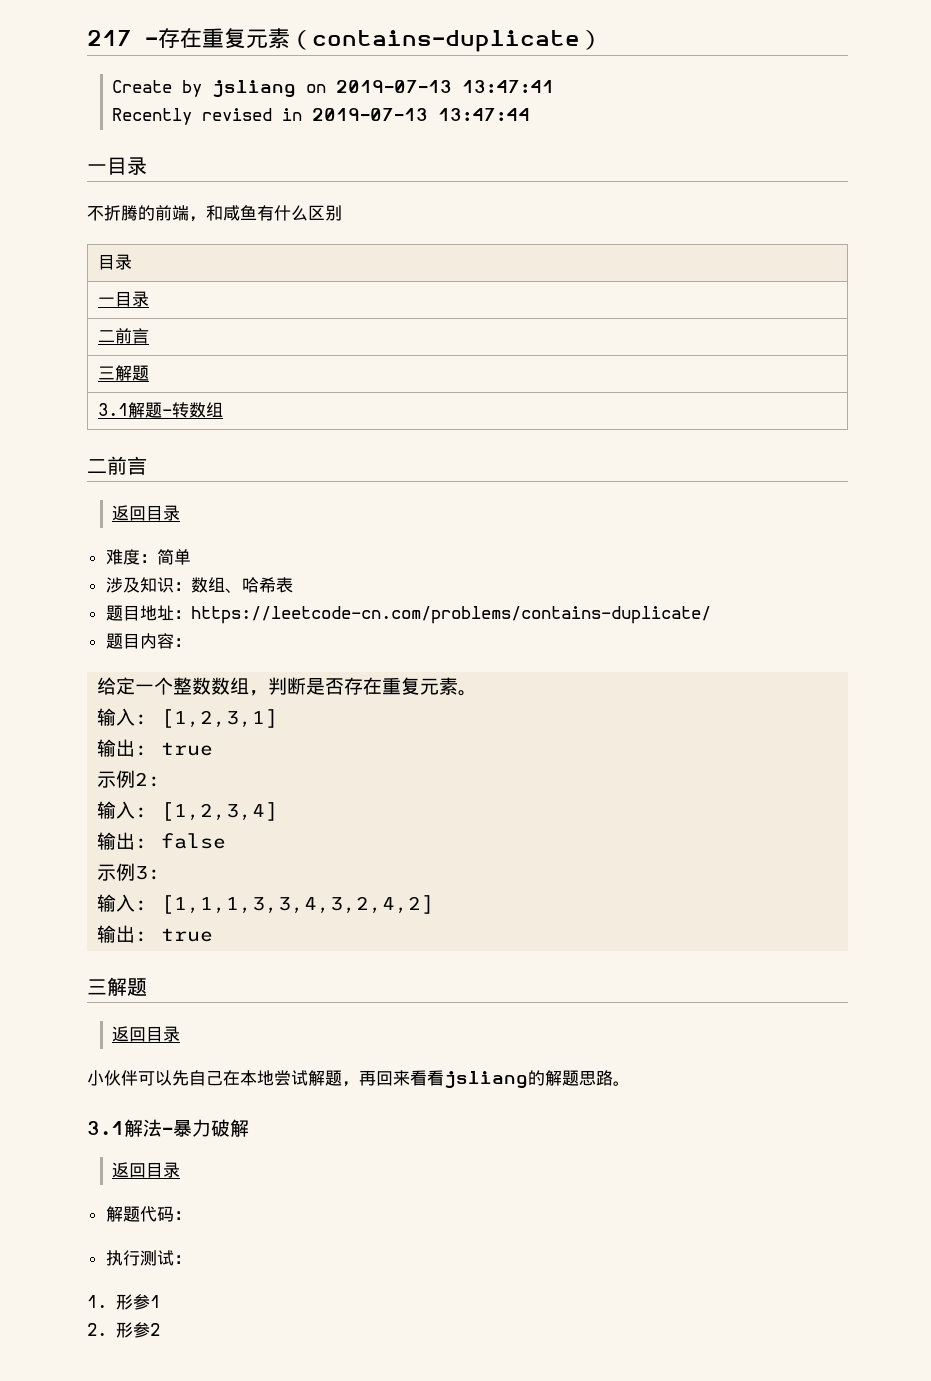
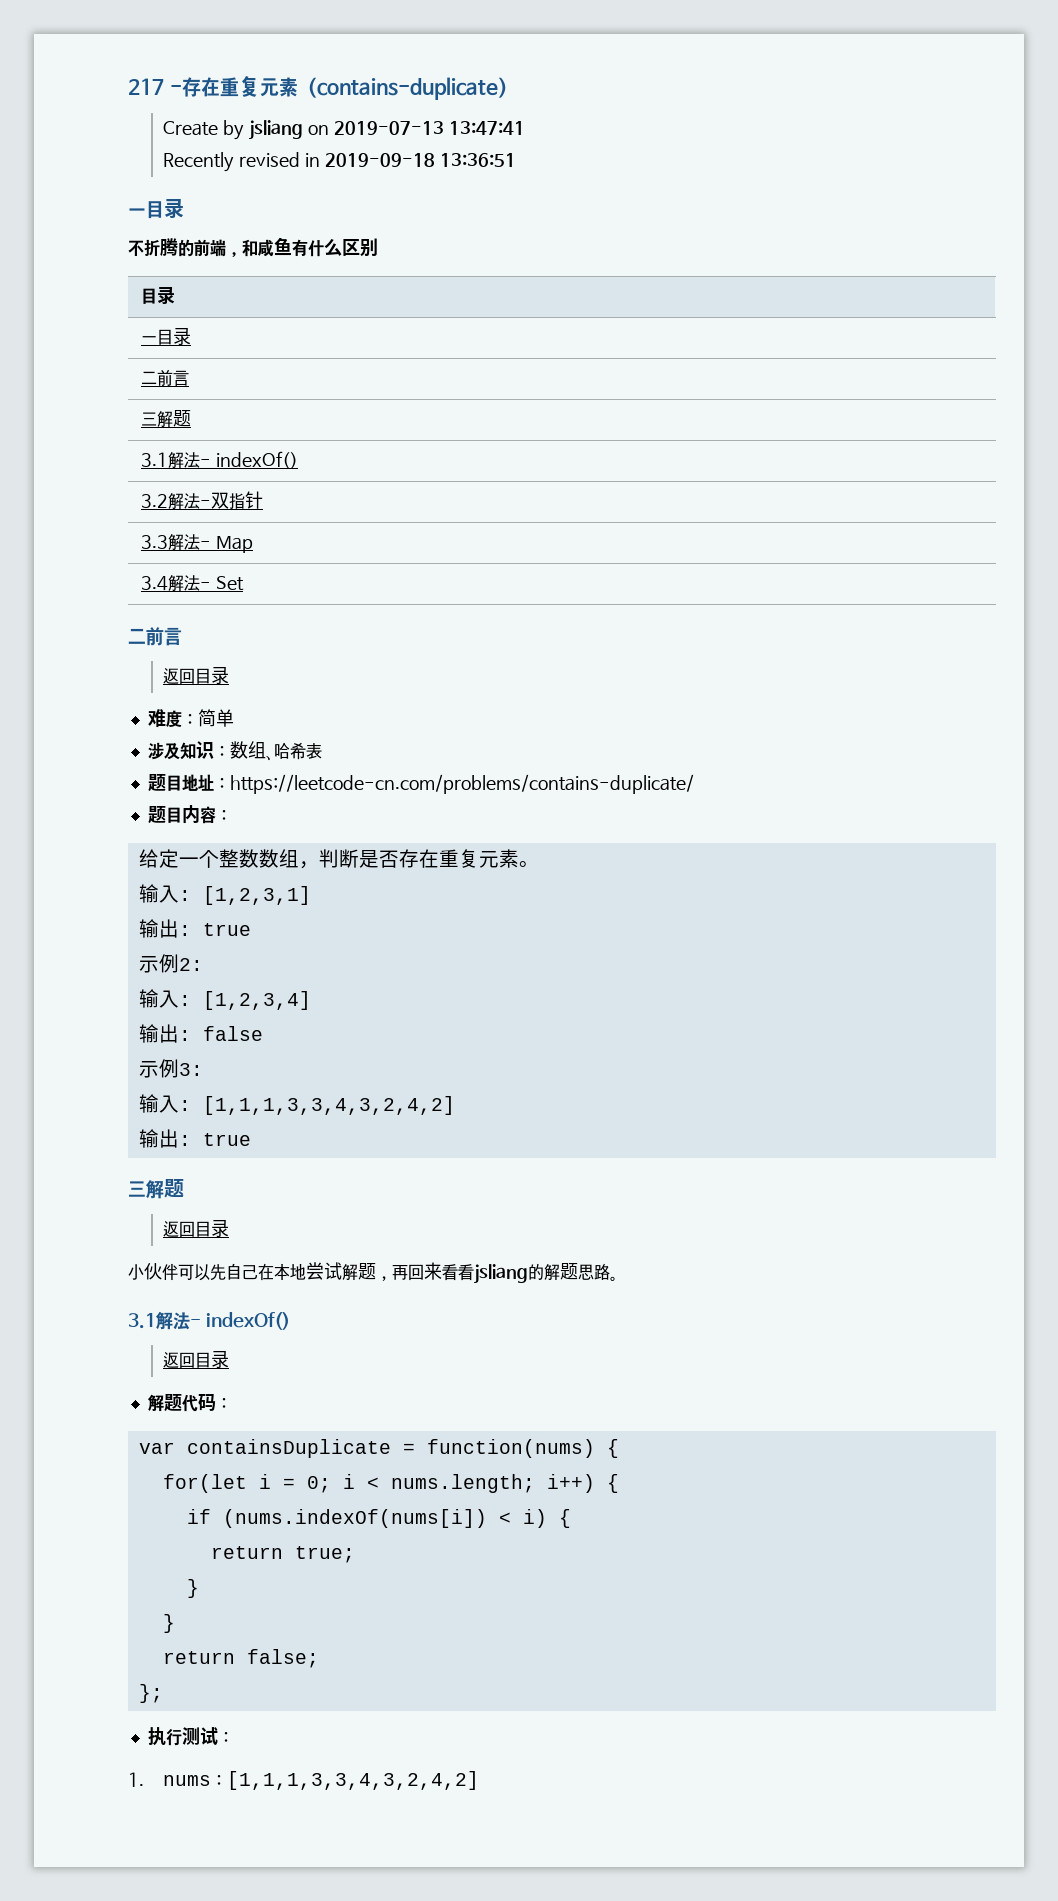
[312,108,531,121] 2019-07-13 13:47:44 -> [324,153,516,167] 2019-09-18 13:36:51
[144,402,223,418] 题-转数组 -> [183,451,298,469] [140,491,263,510] [140,533,253,553] [140,574,244,592] 法- indexOf() // 3.2解法-双指针 // 3.3解法- Map // 3.4解法- Set
[173,1119,249,1137] 暴力破解 -> [206,1312,291,1330] indexOf()
(191, 1215) none -> [138,1439,619,1458] [162,1474,619,1493] [186,1509,571,1528] [210,1546,355,1563] [186,1579,199,1598] [162,1614,175,1633] [162,1649,319,1668] [138,1684,163,1703] // var containsDuplicate = function(nums) { // for(let i = 0; i < nums.length; i++) { // if (nums.indexOf(nums[i]) < i) { // return true; // } // } // return false; // };
[115,1294,160,1310] [87,1322,160,1338] 形参1 // 2.形参2 -> [163,1771,480,1790] nums：[1,1,1,3,3,4,3,2,4,2]

